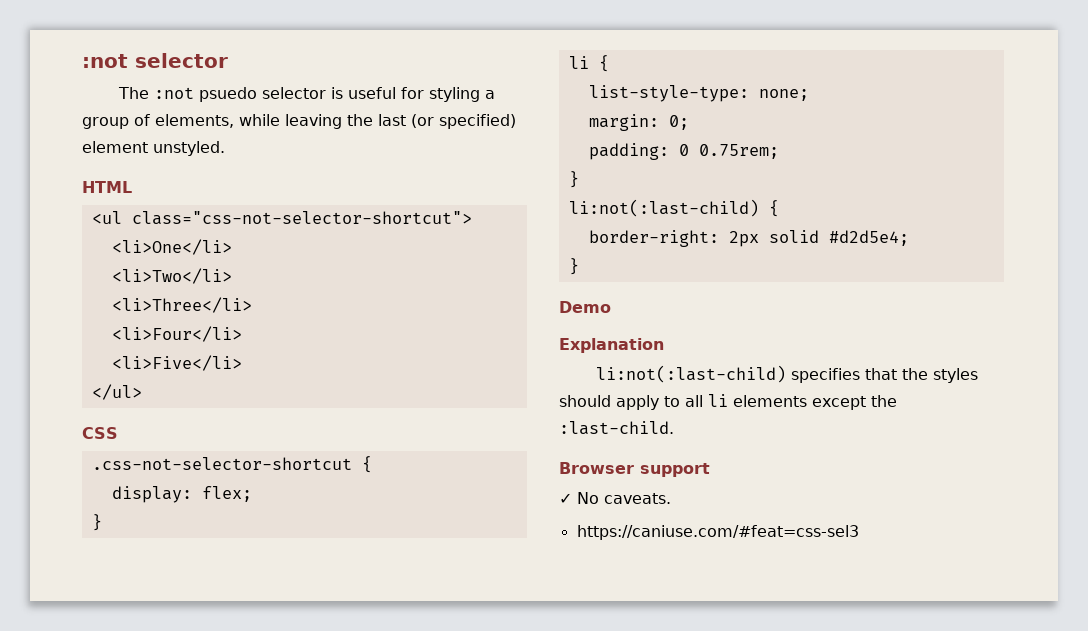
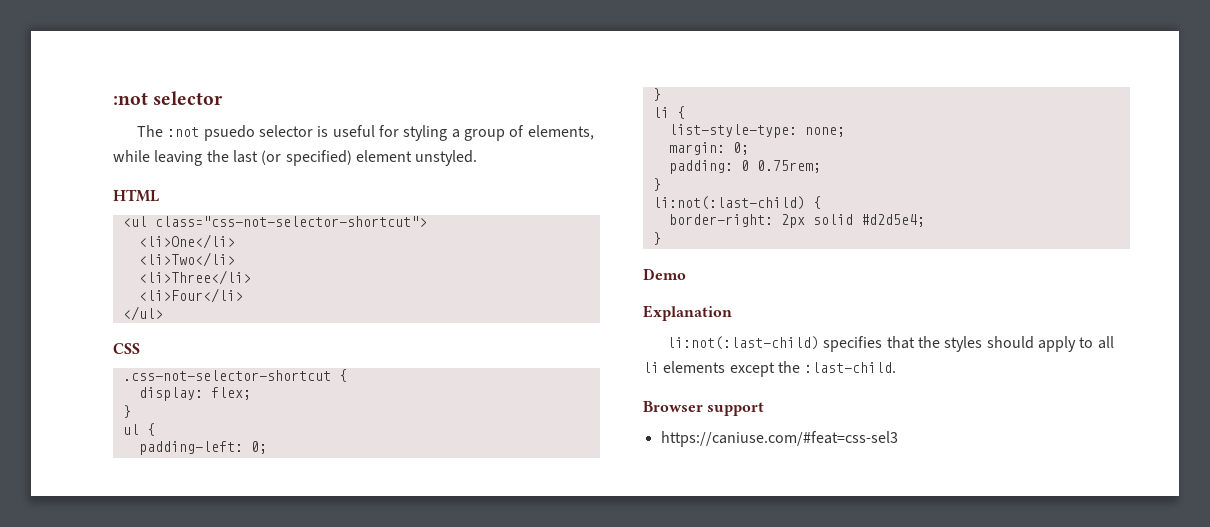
[111,355,242,371] // <li>Five</li> -> (243, 295) none
(102, 522) none -> [122,423,155,436] [138,441,267,455] [652,88,661,101] // ul { // padding-left: 0; // }
[559,492,671,504] // ✓ No caveats. -> (765, 409) none

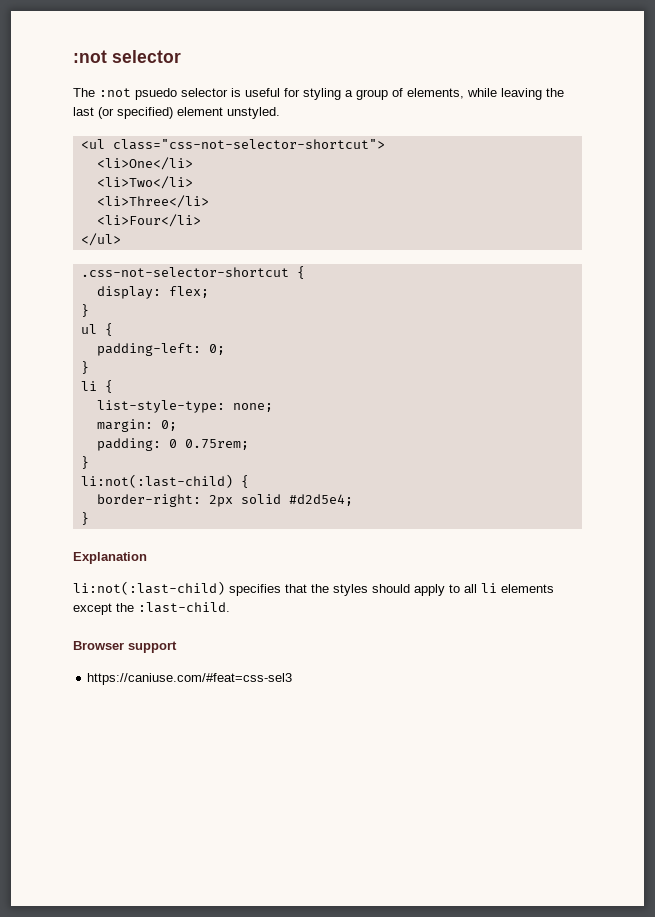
[113,189,159,202] // HTML -> (280, 113) none
[113,343,140,354] // CSS -> (121, 239) none
[643,268,686,280] // Demo -> (89, 518) none

